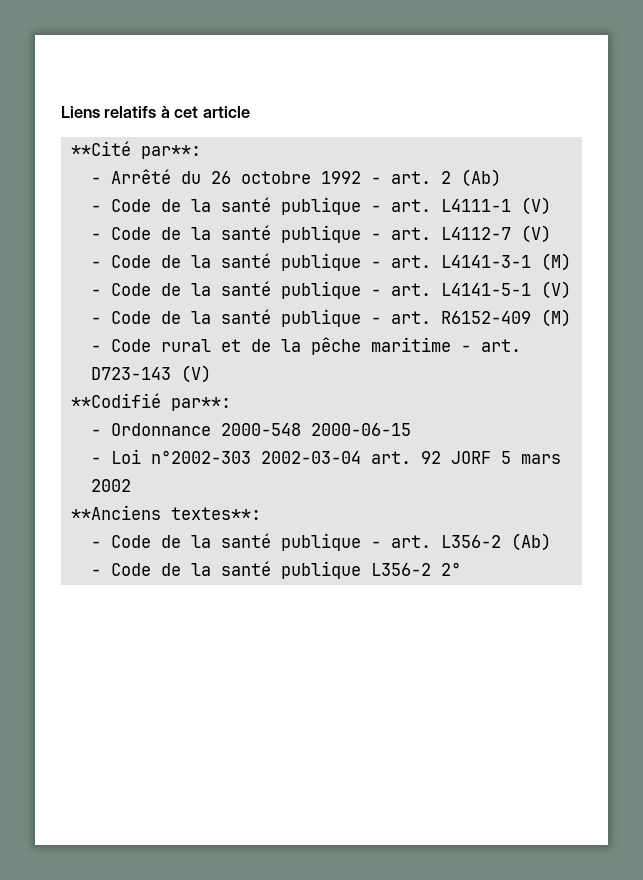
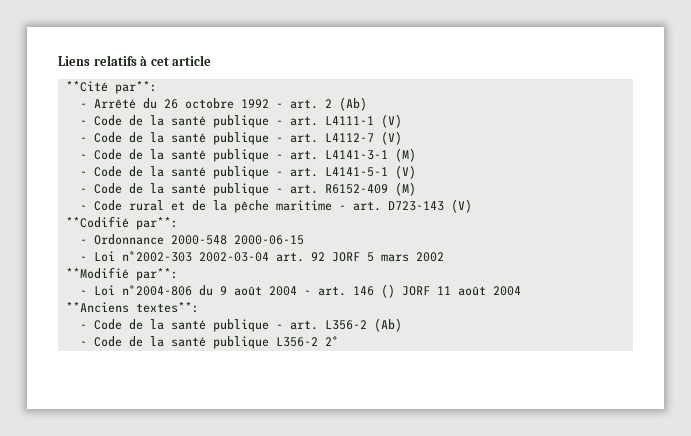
(131, 485) none -> [65,267,178,281] [79,284,521,298] // **Modifié par**: // - Loi n°2004-806 du 9 août 2004 - art. 146 () JORF 11 août 2004

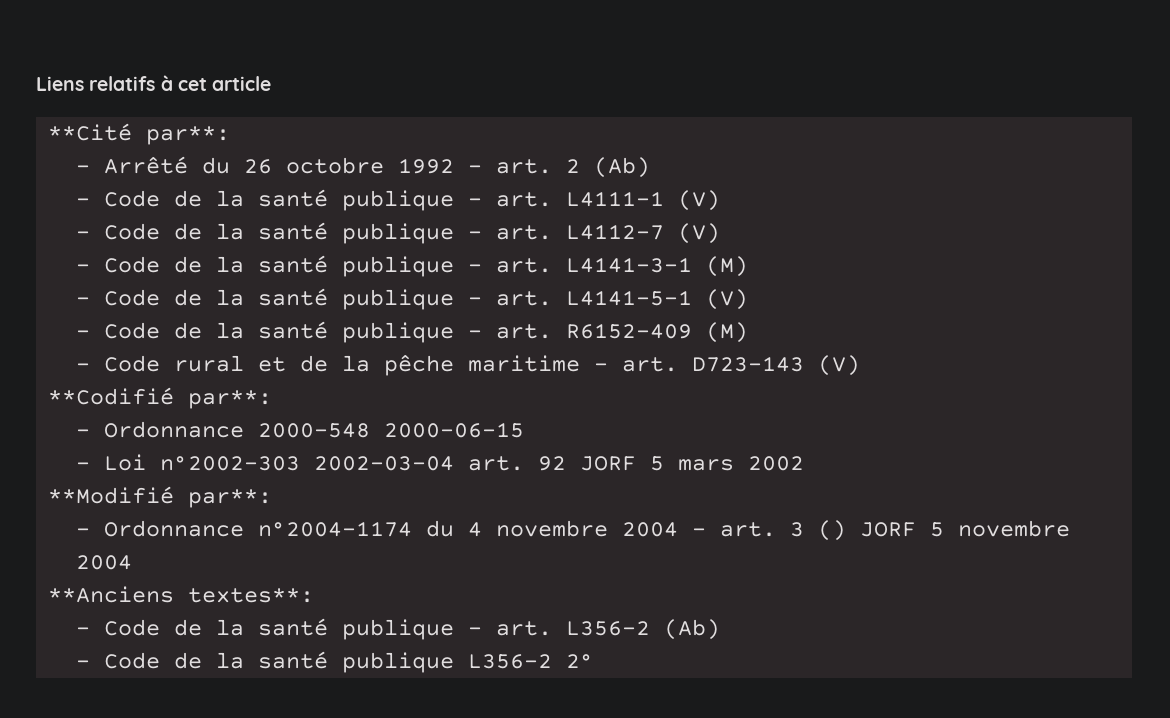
[93,285,262,296] Loi n°2004-806 du 9 août -> [103,520,608,537] Ordonnance n°2004-1174 du 4 novembre
[352,286,374,296] 146 -> [789,522,804,537] 3
[436,286,486,296] 11 août -> [929,520,1070,537] 5 novembre

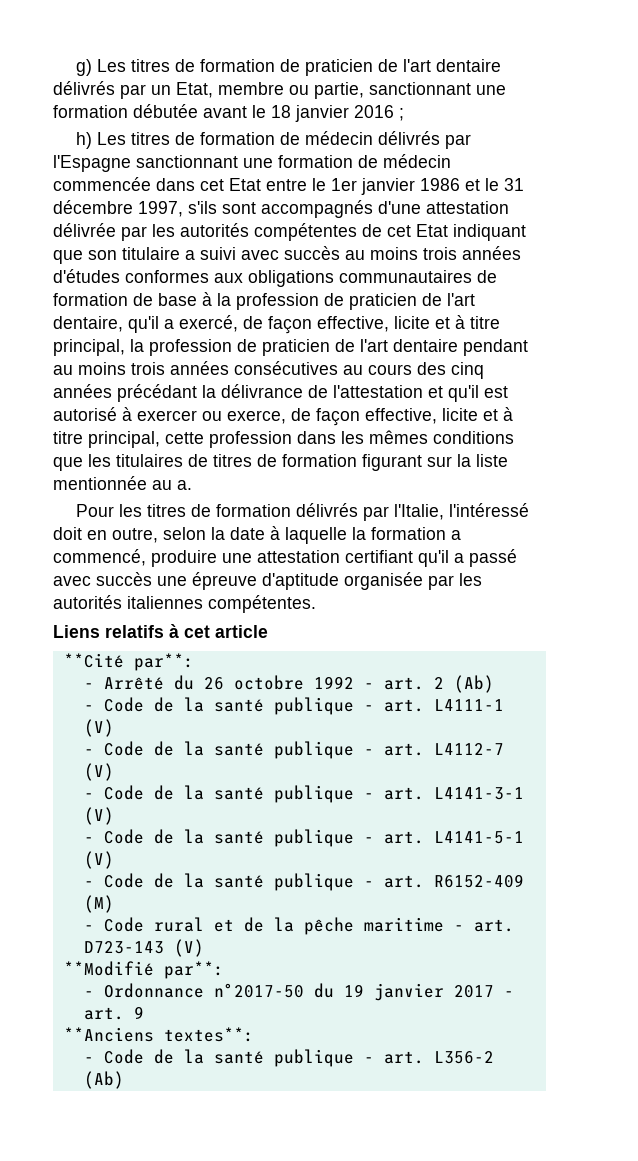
(36, 83) none -> [76,59,502,76] [53,81,506,99] [53,104,404,122] [76,131,472,149] [53,154,451,172] [53,177,524,195] [53,200,509,218] [53,223,526,241] [53,246,521,264] [53,269,497,287] [53,292,475,310] [53,315,500,334] [53,339,528,356] [53,361,484,379] [53,384,508,402] [53,407,513,426] [53,430,514,448] [53,454,508,471] [53,476,192,490] [76,503,530,521] [53,526,461,544] [53,549,517,567] [53,572,482,590] [53,595,316,613] g) Les titres de formation de praticien de l'art dentaire délivrés par un Etat, membre ou partie, sanctionnant une formation débutée avant le 18 janvier 2016 ; // h) Les titres de formation de médecin délivrés par l'Espagne sanctionnant une formation de médecin commencée dans cet Etat entre le 1er janvier 1986 et le 31 décembre 1997, s'ils sont accompagnés d'une attestation délivrée par les autorités compétentes de cet Etat indiquant que son titulaire a suivi avec succès au moins trois années d'études conformes aux obligations communautaires de formation de base à la profession de praticien de l'art dentaire, qu'il a exercé, de façon effective, licite et à titre principal, la profession de praticien de l'art dentaire pendant au moins trois années consécutives au cours des cinq années précédant la délivrance de l'attestation et qu'il est autorisé à exercer ou exerce, de façon effective, licite et à titre principal, cette profession dans les mêmes conditions que les titulaires de titres de formation figurant sur la liste mentionnée au a. // Pour les titres de formation délivrés par l'Italie, l'intéressé doit en outre, selon la date à laquelle la formation a commencé, produire une attestation certifiant qu'il a passé avec succès une épreuve d'aptitude organisée par les autorités italiennes compétentes. //
[705,256,748,277] (M) -> [83,807,114,825] (V)
[47,387,272,409] [75,421,524,438] [75,454,804,471] [47,486,272,508] [75,520,1070,541] [75,555,132,570] **Codifié par**: // - Ordonnance 2000-548 2000-06-15 // - Loi n°2002-303 2002-03-04 art. 92 JORF 5 mars 2002 // **Modifié par**: // - Ordonnance n°2004-1174 du 4 novembre 2004 - art. 3 () JORF 5 novembre 2004 -> [63,961,224,979] [83,983,514,1001] [83,1006,144,1020] **Modifié par**: // - Ordonnance n°2017-50 du 19 janvier 2017 - art. 9
[75,651,594,673] // - Code de la santé publique L356-2 2° -> (124, 1080) none

